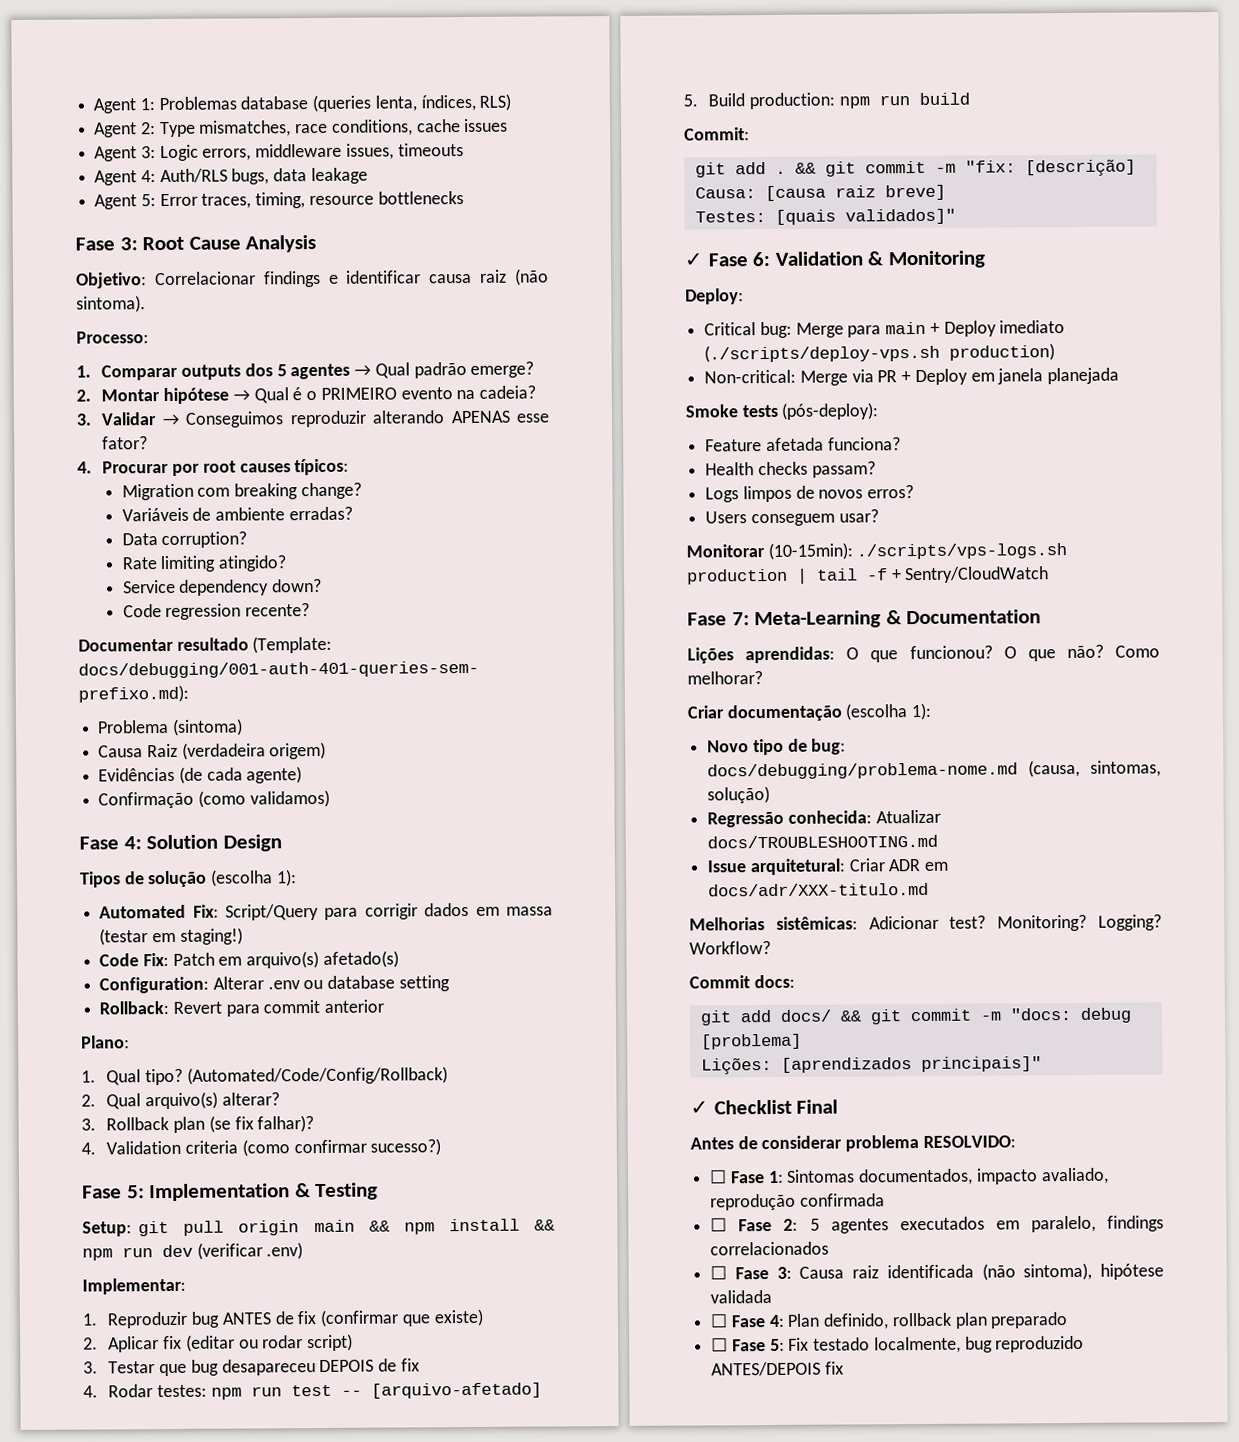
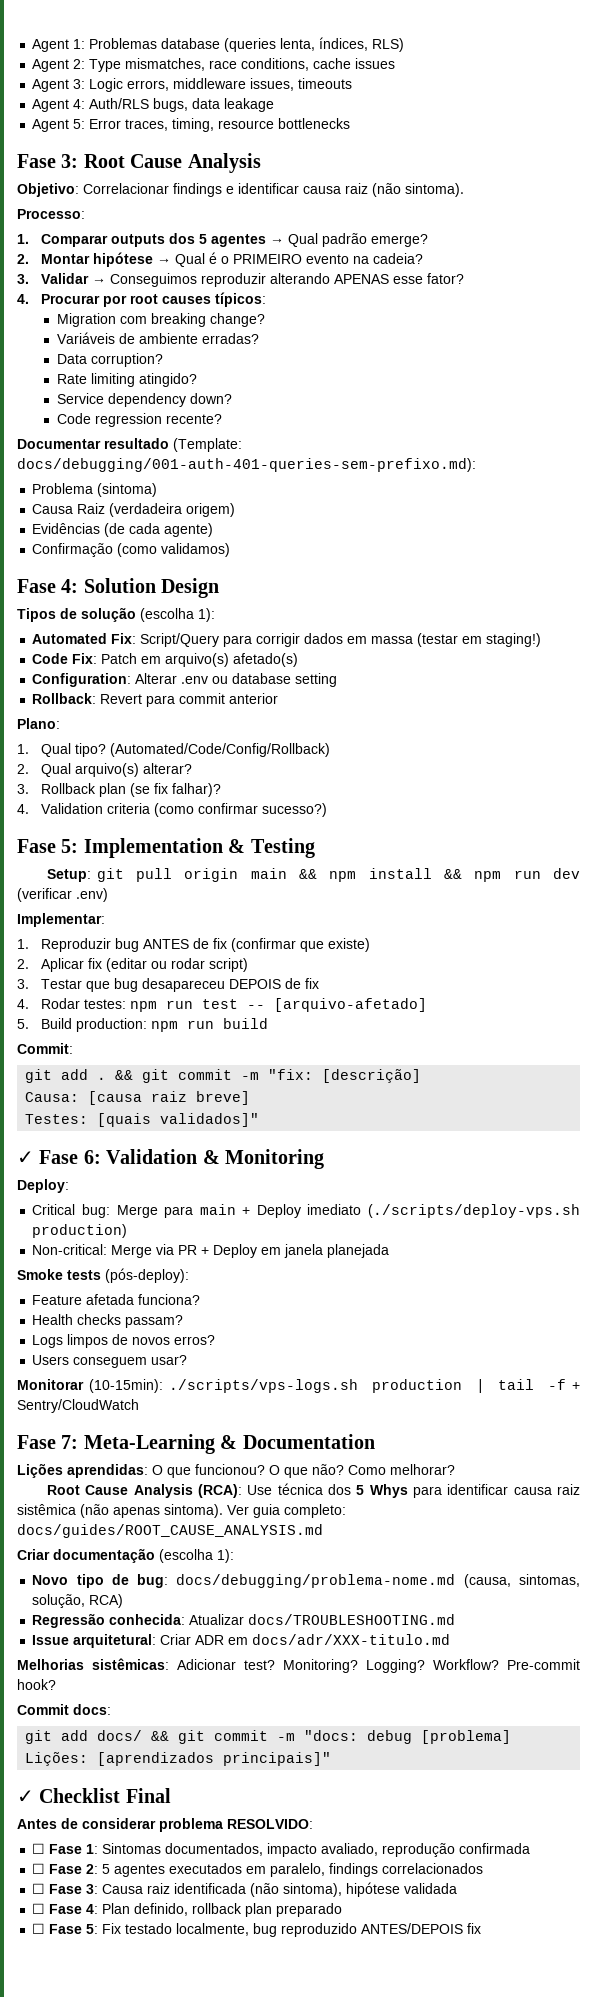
(763, 678) none -> [47,1483,580,1498] [17,1504,346,1518] [17,1524,323,1538] // Root Cause Analysis (RCA): Use técnica dos 5 Whys para identificar causa raiz sistêmica (não apenas sintoma). Ver guia completo: docs/guides/ROOT_CAUSE_ANALYSIS.md
[707,786,771,804] solução) -> [32,1594,124,1608] solução, RCA)
(771, 948) none -> [507,1659,580,1670] [17,1679,56,1690] Pre-commit hook?

